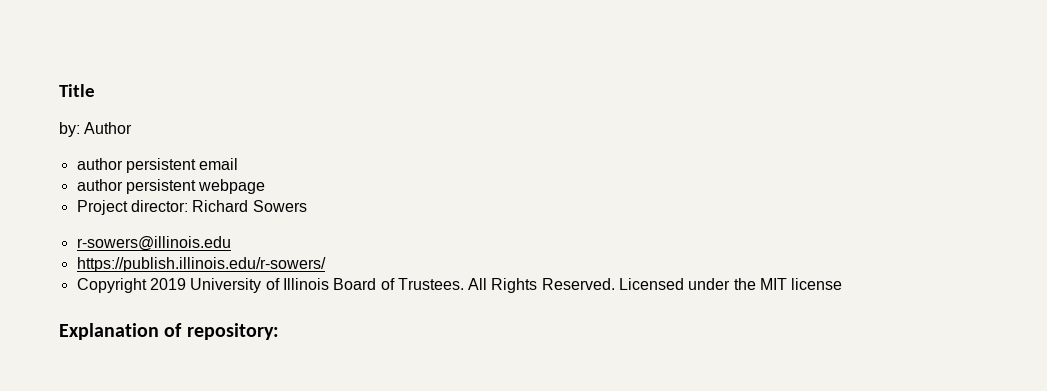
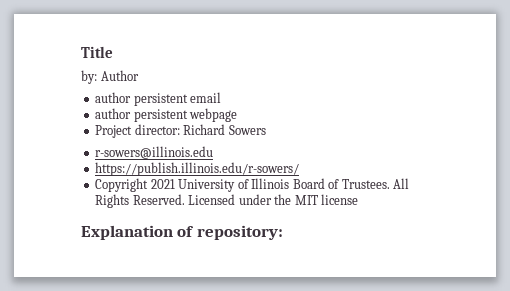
[149,278,186,290] 2019 -> [150,179,175,189] 2021

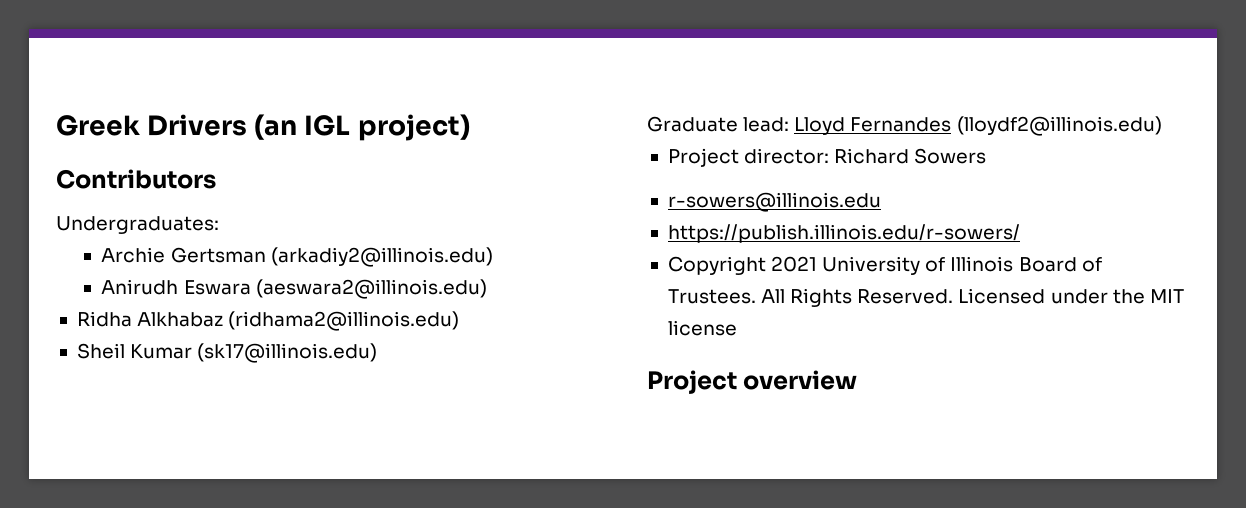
[81,46,113,58] [81,70,139,84] [95,92,222,106] [95,108,238,122] Title // by: Author // author persistent email // author persistent webpage -> [56,114,470,141] [56,169,216,189] [56,216,219,234] [101,247,493,267] [101,279,487,299] [76,311,460,331] [76,343,378,363] [647,116,1162,136] Greek Drivers (an IGL project) // Contributors // Undergraduates: // Archie Gertsman (arkadiy2@illinois.edu) // Anirudh Eswara (aeswara2@illinois.edu) // Ridha Alkhabaz (ridhama2@illinois.edu) // Sheil Kumar (sk17@illinois.edu) // Graduate lead: Lloyd Fernandes (lloydf2@illinois.edu)
[81,225,283,240] Explanation of repository: -> [647,370,858,394] Project overview

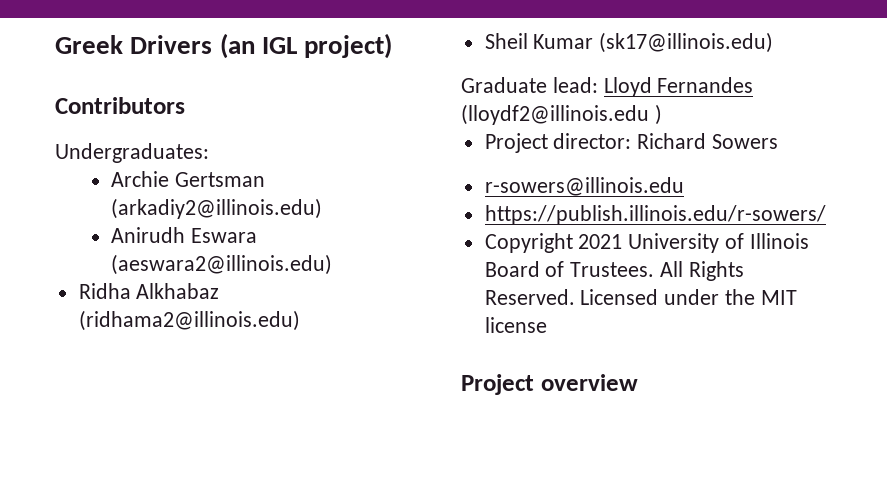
[956,116,1162,136] (lloydf2@illinois.edu) -> [461,104,662,125] (lloydf2@illinois.edu )

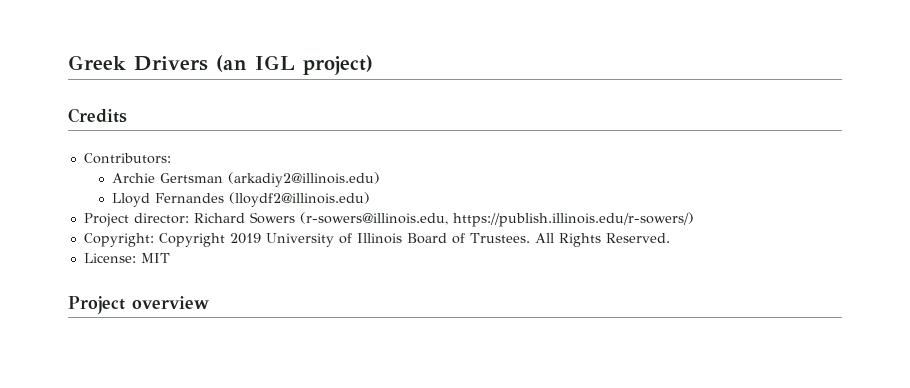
[55,97,185,114] [55,143,209,163] Contributors // Undergraduates: -> [68,108,127,123] [83,153,171,164] Credits // Contributors:
[110,227,257,243] [110,254,332,275] [78,283,220,299] [78,310,300,331] [484,32,774,53] [461,77,754,97] [461,104,662,125] Anirudh Eswara (aeswara2@illinois.edu) // Ridha Alkhabaz (ridhama2@illinois.edu) // Sheil Kumar (sk17@illinois.edu) // Graduate lead: Lloyd Fernandes (lloydf2@illinois.edu ) -> [111,192,370,207] Lloyd Fernandes (lloydf2@illinois.edu)
[484,177,684,196] [484,205,826,225] [484,233,623,253] // r-sowers@illinois.edu // https://publish.illinois.edu/r-sowers/ // Copyright 2021 -> [299,212,694,227] [83,233,261,247] (r-sowers@illinois.edu, https://publish.illinois.edu/r-sowers/) // Copyright: Copyright 2019
[580,289,756,305] Licensed under the -> [83,253,136,263] // License:
[484,317,547,333] license -> (170, 258) none

